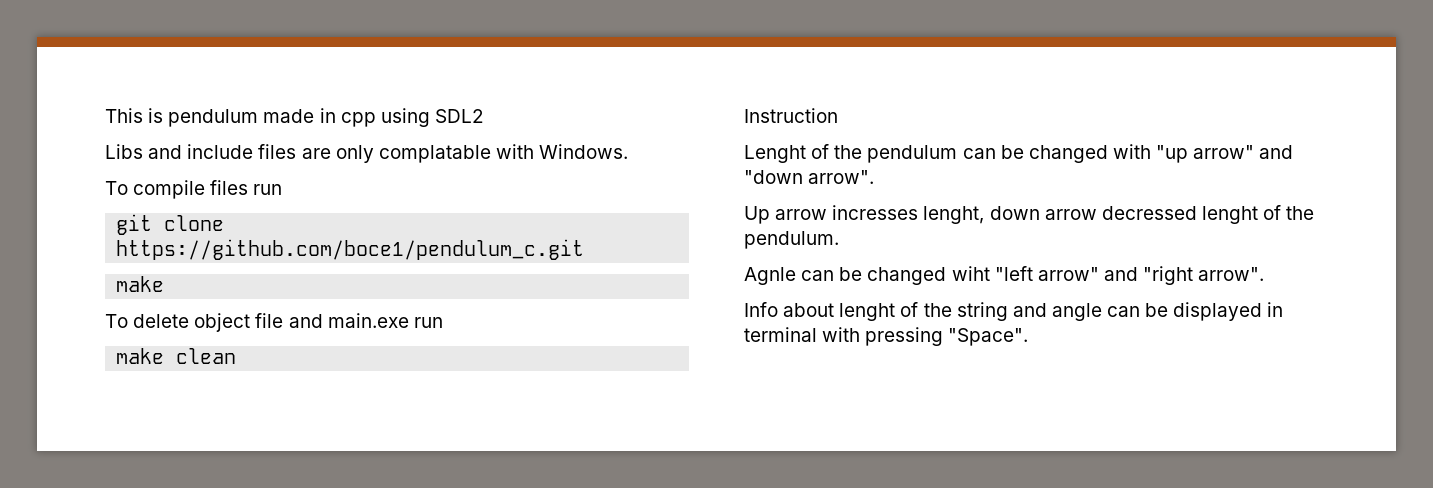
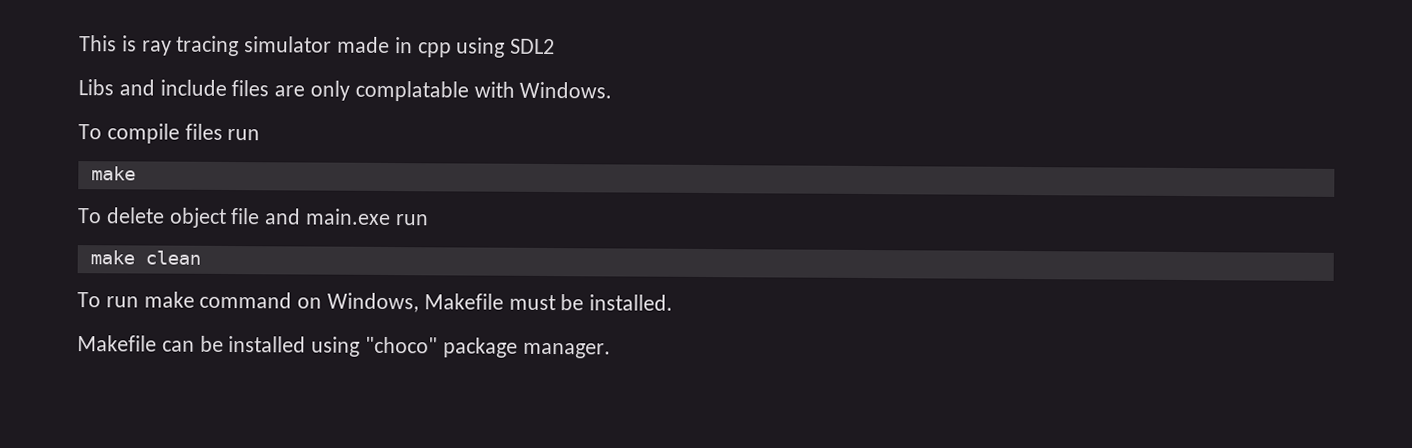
[168,109,259,127] pendulum -> [141,35,333,57] ray tracing simulator
[116,214,225,235] [116,239,585,260] // git clone https://github.com/boce1/pendulum_c.git -> (261, 134) none
[744,108,838,123] [744,144,1294,163] [744,170,875,184] [744,205,1315,224] [744,231,839,249] [744,266,1265,285] [744,302,1284,321] [744,327,1029,346] Instruction // Lenght of the pendulum can be changed with "up arrow" and "down arrow". // Up arrow incresses lenght, down arrow decressed lenght of the pendulum. // Agnle can be changed wiht "left arrow" and "right arrow". // Info about lenght of the string and angle can be displayed in terminal with pressing "Space". -> [77,291,674,313] [77,335,611,359] To run make command on Windows, Makefile must be installed. // Makefile can be installed using "choco" package manager.

